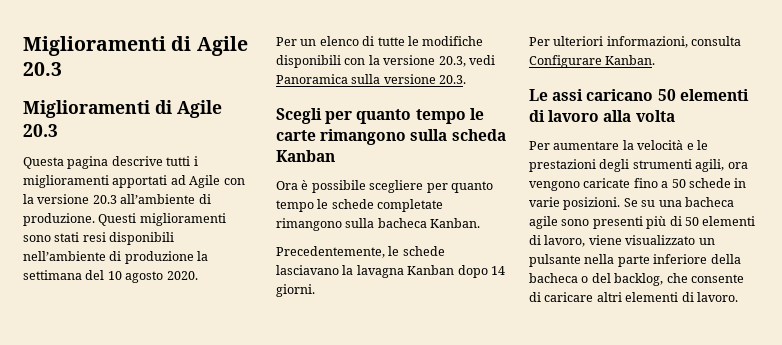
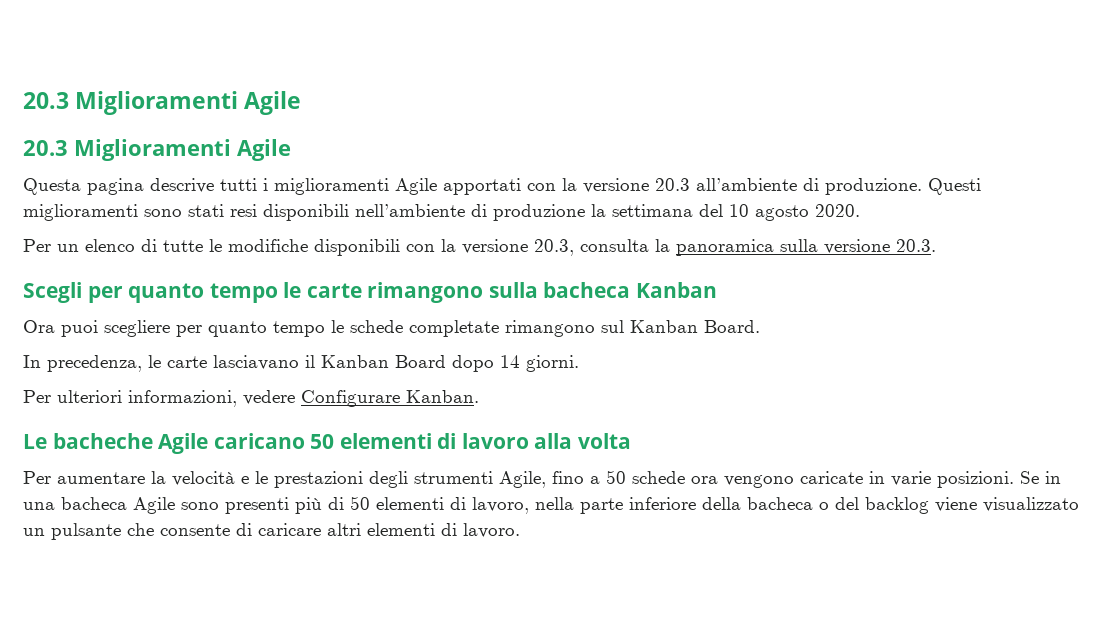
[23,36,248,56] [23,62,62,76] [23,100,222,118] [23,124,58,137] Miglioramenti di Agile 20.3 // Miglioramenti di Agile 20.3 -> [23,91,302,115] [23,139,291,161] 20.3 Miglioramenti Agile // 20.3 Miglioramenti Agile
[112,175,221,188] apportati ad Agile -> [395,178,521,195] Agile apportati
[468,55,495,65] [276,74,348,84] vedi Panoramica -> [580,239,774,256] consulta la panoramica
[451,129,506,141] scheda -> [543,282,631,298] bacheca
[301,180,366,193] è possibile -> [61,320,98,337] puoi
[345,218,481,228] [276,246,445,258] [276,265,455,278] sulla bacheca Kanban. // Precedentemente, le schede lasciavano la lavagna Kanban -> [601,320,760,333] [23,355,446,372] sul Kanban Board. // In precedenza, le carte lasciavano il Kanban Board
[691,36,742,46] consulta -> [243,390,295,405] vedere
[552,89,584,101] assi -> [52,433,209,454] bacheche Agile
[695,159,748,172] [529,178,631,191] agili, ora vengono caricate -> [499,471,546,488] Agile,
(731, 183) none -> [691,471,863,488] ora vengono caricate
[641,200,656,207] su -> [1045,471,1061,484] in
[529,216,558,229] agile -> [133,497,175,514] Agile
[588,235,715,245] [529,254,581,267] viene visualizzato un pulsante -> (529, 505) none
[614,273,664,286] backlog, -> [865,497,1079,514] [23,523,121,540] backlog viene visualizzato un pulsante

